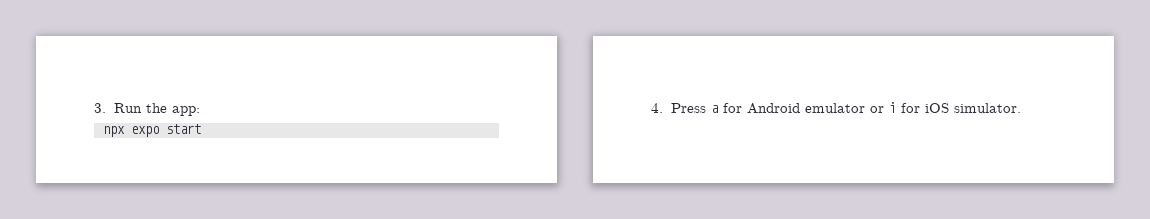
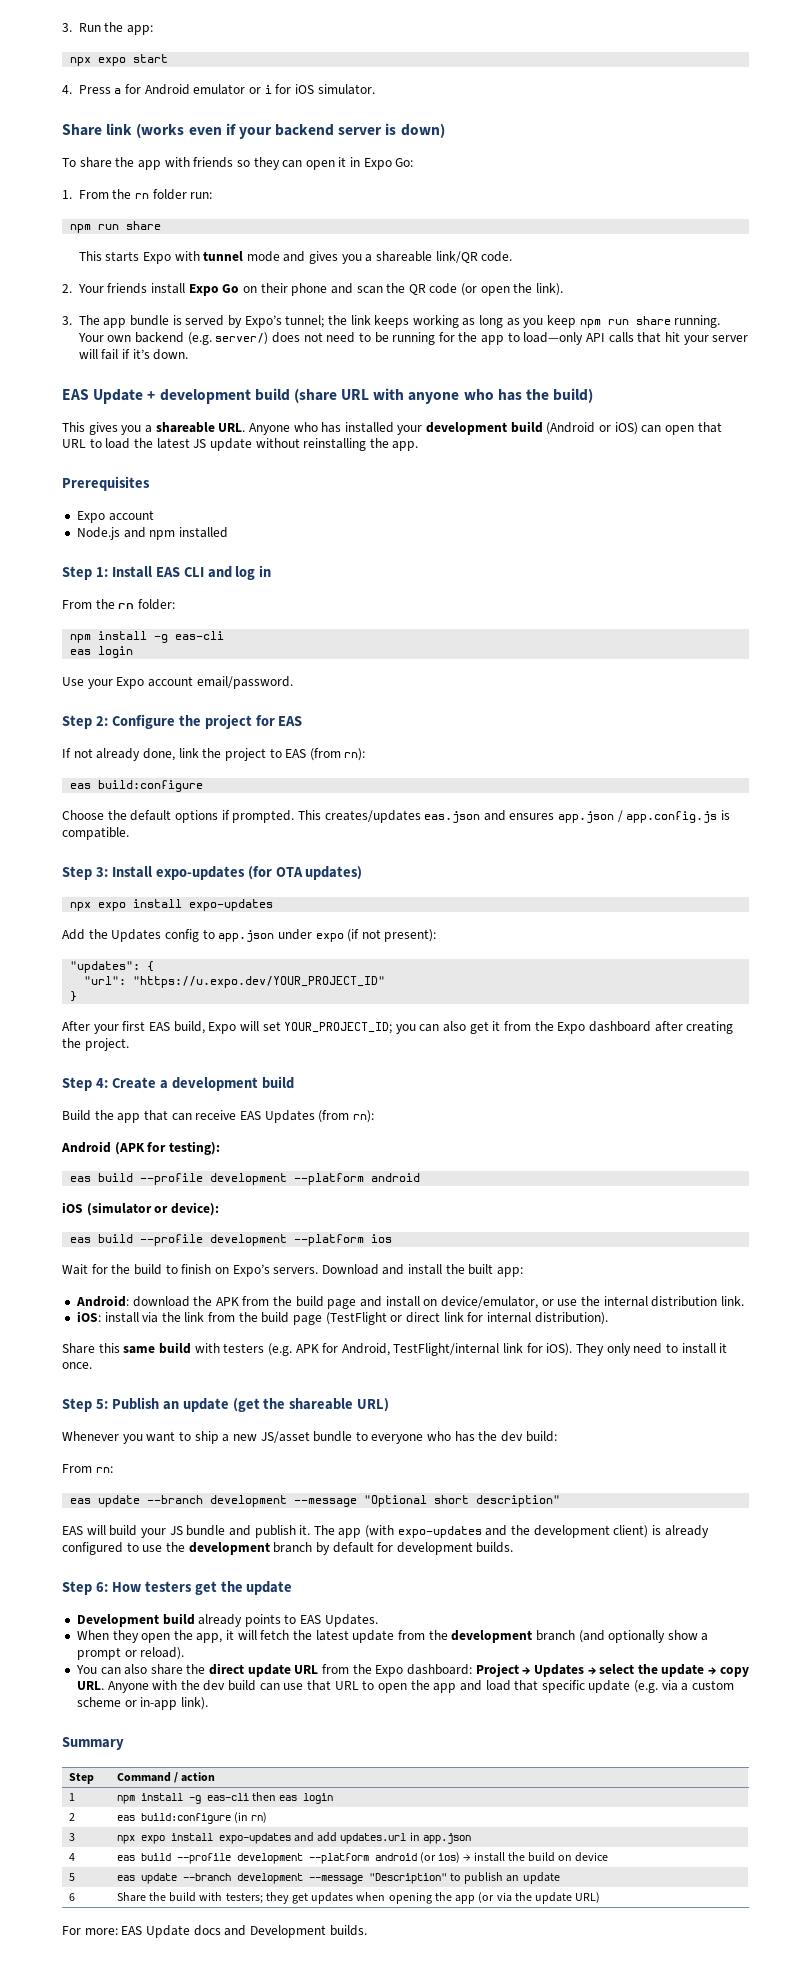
(1021, 108) none -> [62,123,445,139] [62,157,414,170] [62,189,213,200] [70,221,162,233] [78,251,513,264] [62,283,564,296] [62,315,721,328] [77,332,749,345] [78,349,189,360] [62,388,594,404] [62,421,722,435] [62,438,419,451] [62,476,150,491] [76,510,154,523] [76,527,228,540] [62,565,272,580] [62,599,175,610] [70,631,225,643] [70,646,134,658] [62,676,293,689] [62,714,303,729] [62,748,366,761] [70,780,204,792] [62,810,731,823] [62,827,129,840] [62,866,363,880] [70,899,274,911] [62,929,437,942] [70,961,155,973] [84,976,386,988] [70,991,78,1002] [62,1021,734,1034] [62,1038,129,1051] [62,1076,294,1091] [62,1110,374,1123] [61,1141,220,1155] [70,1173,421,1185] [62,1202,219,1216] [70,1234,393,1246] [62,1264,524,1277] [75,1295,744,1309] [76,1311,608,1325] [62,1342,728,1356] [62,1362,92,1369] [62,1397,390,1412] [62,1431,557,1444] [62,1464,113,1473] [70,1495,561,1507] [62,1525,709,1538] [62,1542,514,1555] [62,1581,293,1595] [76,1613,378,1627] [76,1630,709,1643] [76,1647,185,1660] [75,1663,749,1677] [76,1680,735,1693] [76,1697,208,1710] [62,1737,124,1750] [68,1773,94,1784] [116,1772,216,1783] [68,1793,75,1801] [116,1792,334,1804] [68,1813,75,1821] [116,1812,268,1824] [68,1833,75,1841] [116,1832,471,1844] [68,1853,75,1861] [116,1852,609,1864] [68,1873,75,1881] [116,1872,560,1884] [68,1893,75,1901] [116,1892,601,1904] [62,1925,367,1938] // Share link (works even if your backend server is down) // To share the app with friends so they can open it in Expo Go: // 1. From the rn folder run: // npm run share // This starts Expo with tunnel mode and gives you a shareable link/QR code. // 2. Your friends install Expo Go on their phone and scan the QR code (or open the link). // 3. The app bundle is served by Expo’s tunnel; the link keeps working as long as you keep npm run share running. Your own backend (e.g. server/) does not need to be running for the app to load—only API calls that hit your server will fail if it’s down. // EAS Update + development build (share URL with anyone who has the build) // This gives you a shareable URL. Anyone who has installed your development build (Android or iOS) can open that URL to load the latest JS update without reinstalling the app. // Prerequisites // Expo account // Node.js and npm installed // Step 1: Install EAS CLI and log in // From the rn folder: // npm install -g eas-cli // eas login // Use your Expo account email/password. // Step 2: Configure the project for EAS // If not already done, link the project to EAS (from rn): // eas build:configure // Choose the default options if prompted. This creates/updates eas.json and ensures app.json / app.config.js is compatible. // Step 3: Install expo-updates (for OTA updates) // npx expo install expo-updates // Add the Updates config to app.json under expo (if not present): // "updates": { // "url": "https://u.expo.dev/YOUR_PROJECT_ID" // } // After your first EAS build, Expo will set YOUR_PROJECT_ID; you can also get it from the Expo dashboard after creating the project. // Step 4: Create a development build // Build the app that can receive EAS Updates (from rn): // Android (APK for testing): // eas build --profile development --platform android // iOS (simulator or device): // eas build --profile development --platform ios // Wait for the build to finish on Expo’s servers. Download and install the built app: // Android: download the APK from the build page and install on device/emulator, or use the internal distribution link. // iOS: install via the link from the build page (TestFlight or direct link for internal distribution). // Share this same build with testers (e.g. APK for Android, TestFlight/internal link for iOS). They only need to install it once. // Step 5: Publish an update (get the shareable URL) // Whenever you want to ship a new JS/asset bundle to everyone who has the dev build: // From rn: // eas update --branch development --message "Optional short description" // EAS will build your JS bundle and publish it. The app (with expo-updates and the development client) is already configured to use the development branch by default for development builds. // Step 6: How testers get the update // Development build already points to EAS Updates. // When they open the app, it will fetch the latest update from the development branch (and optionally show a prompt or reload). // You can also share the direct update URL from the Expo dashboard: Project → Updates → select the update → copy URL. Anyone with the dev build can use that URL to open the app and load that specific update (e.g. via a custom scheme or in-app link). // Summary // Step | Command / action // 1 | npm install -g eas-cli then eas login // 2 | eas build:configure (in rn) // 3 | npx expo install expo-updates and add updates.url in app.json // 4 | eas build --profile development --platform android (or ios) → install the build on device // 5 | eas update --branch development --message "Description" to publish an update // 6 | Share the build with testers; they get updates when opening the app (or via the update URL) // For more: EAS Update docs and Development builds.

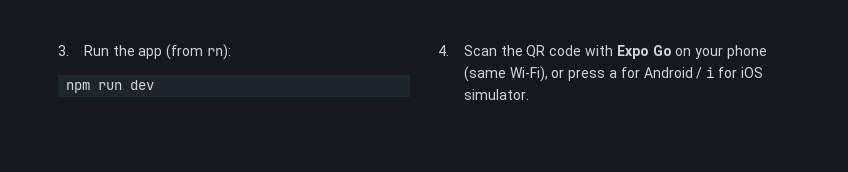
[127,25,154,35] [70,54,169,66] [62,85,111,94] app: // npx expo start // 4. Press -> [138,44,232,60] [66,80,155,93] [438,45,767,59] [463,66,606,82] app (from rn): // npm run dev // 4. Scan the QR code with Expo Go on your phone (same Wi‑Fi), or press
[193,84,261,95] emulator or -> [696,67,703,79] /
[62,123,445,139] [62,157,414,170] [62,189,213,200] [70,221,162,233] [78,251,513,264] [62,283,564,296] [62,315,721,328] [77,332,749,345] [78,349,189,360] [62,388,594,404] [62,421,722,435] [62,438,419,451] [62,476,150,491] [76,510,154,523] [76,527,228,540] [62,565,272,580] [62,599,175,610] [70,631,225,643] [70,646,134,658] [62,676,293,689] [62,714,303,729] [62,748,366,761] [70,780,204,792] [62,810,731,823] [62,827,129,840] [62,866,363,880] [70,899,274,911] [62,929,437,942] [70,961,155,973] [84,976,386,988] [70,991,78,1002] [62,1021,734,1034] [62,1038,129,1051] [62,1076,294,1091] [62,1110,374,1123] [61,1141,220,1155] [70,1173,421,1185] [62,1202,219,1216] [70,1234,393,1246] [62,1264,524,1277] [75,1295,744,1309] [76,1311,608,1325] [62,1342,728,1356] [62,1362,92,1369] [62,1397,390,1412] [62,1431,557,1444] [62,1464,113,1473] [70,1495,561,1507] [62,1525,709,1538] [62,1542,514,1555] [62,1581,293,1595] [76,1613,378,1627] [76,1630,709,1643] [76,1647,185,1660] [75,1663,749,1677] [76,1680,735,1693] [76,1697,208,1710] [62,1737,124,1750] [68,1773,94,1784] [116,1772,216,1783] [68,1793,75,1801] [116,1792,334,1804] [68,1813,75,1821] [116,1812,268,1824] [68,1833,75,1841] [116,1832,471,1844] [68,1853,75,1861] [116,1852,609,1864] [68,1873,75,1881] [116,1872,560,1884] [68,1893,75,1901] [116,1892,601,1904] [62,1925,367,1938] // Share link (works even if your backend server is down) // To share the app with friends so they can open it in Expo Go: // 1. From the rn folder run: // npm run share // This starts Expo with tunnel mode and gives you a shareable link/QR code. // 2. Your friends install Expo Go on their phone and scan the QR code (or open the link). // 3. The app bundle is served by Expo’s tunnel; the link keeps working as long as you keep npm run share running. Your own backend (e.g. server/) does not need to be running for the app to load—only API calls that hit your server will fail if it’s down. // EAS Update + development build (share URL with anyone who has the build) // This gives you a shareable URL. Anyone who has installed your development build (Android or iOS) can open that URL to load the latest JS update without reinstalling the app. // Prerequisites // Expo account // Node.js and npm installed // Step 1: Install EAS CLI and log in // From the rn folder: // npm install -g eas-cli // eas login // Use your Expo account email/password. // Step 2: Configure the project for EAS // If not already done, link the project to EAS (from rn): // eas build:configure // Choose the default options if prompted. This creates/updates eas.json and ensures app.json / app.config.js is compatible. // Step 3: Install expo-updates (for OTA updates) // npx expo install expo-updates // Add the Updates config to app.json under expo (if not present): // "updates": { // "url": "https://u.expo.dev/YOUR_PROJECT_ID" // } // After your first EAS build, Expo will set YOUR_PROJECT_ID; you can also get it from the Expo dashboard after creating the project. // Step 4: Create a development build // Build the app that can receive EAS Updates (from rn): // Android (APK for testing): // eas build --profile development --platform android // iOS (simulator or device): // eas build --profile development --platform ios // Wait for the build to finish on Expo’s servers. Download and install the built app: // Android: download the APK from the build page and install on device/emulator, or use the internal distribution link. // iOS: install via the link from the build page (TestFlight or direct link for internal distribution). // Share this same build with testers (e.g. APK for Android, TestFlight/internal link for iOS). They only need to install it once. // Step 5: Publish an update (get the shareable URL) // Whenever you want to ship a new JS/asset bundle to everyone who has the dev build: // From rn: // eas update --branch development --message "Optional short description" // EAS will build your JS bundle and publish it. The app (with expo-updates and the development client) is already configured to use the development branch by default for development builds. // Step 6: How testers get the update // Development build already points to EAS Updates. // When they open the app, it will fetch the latest update from the development branch (and optionally show a prompt or reload). // You can also share the direct update URL from the Expo dashboard: Project → Updates → select the update → copy URL. Anyone with the dev build can use that URL to open the app and load that specific update (e.g. via a custom scheme or in-app link). // Summary // Step | Command / action // 1 | npm install -g eas-cli then eas login // 2 | eas build:configure (in rn) // 3 | npx expo install expo-updates and add updates.url in app.json // 4 | eas build --profile development --platform android (or ios) → install the build on device // 5 | eas update --branch development --message "Description" to publish an update // 6 | Share the build with testers; they get updates when opening the app (or via the update URL) // For more: EAS Update docs and Development builds. -> (529, 94) none

